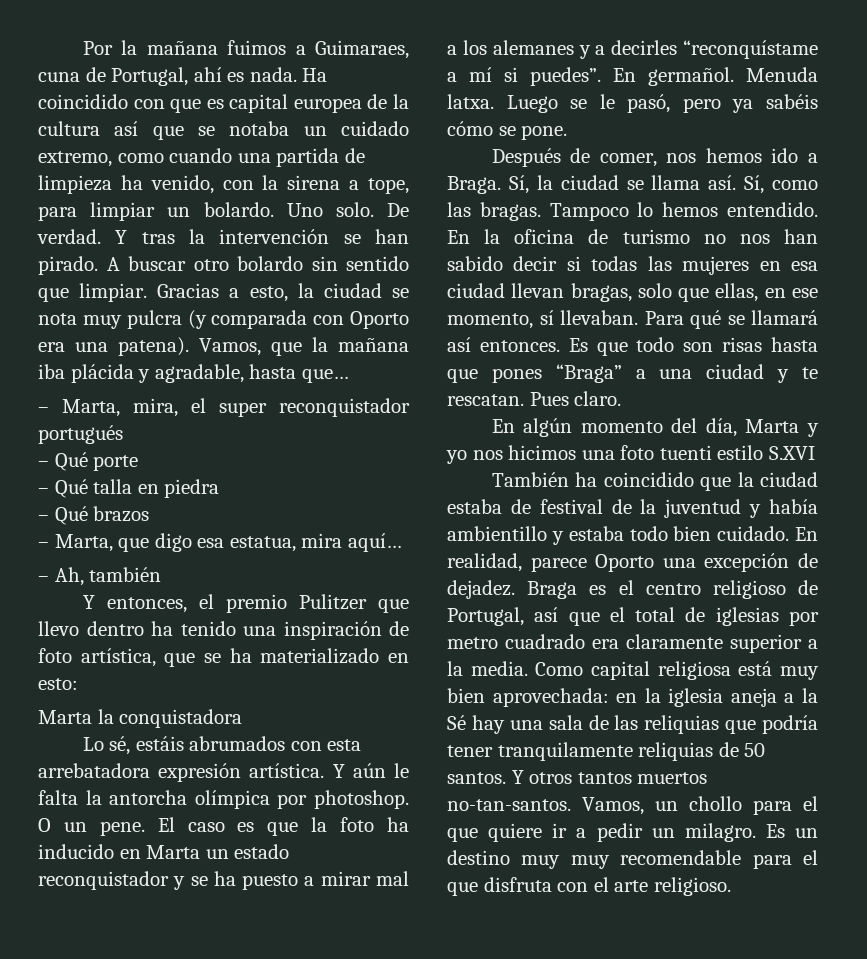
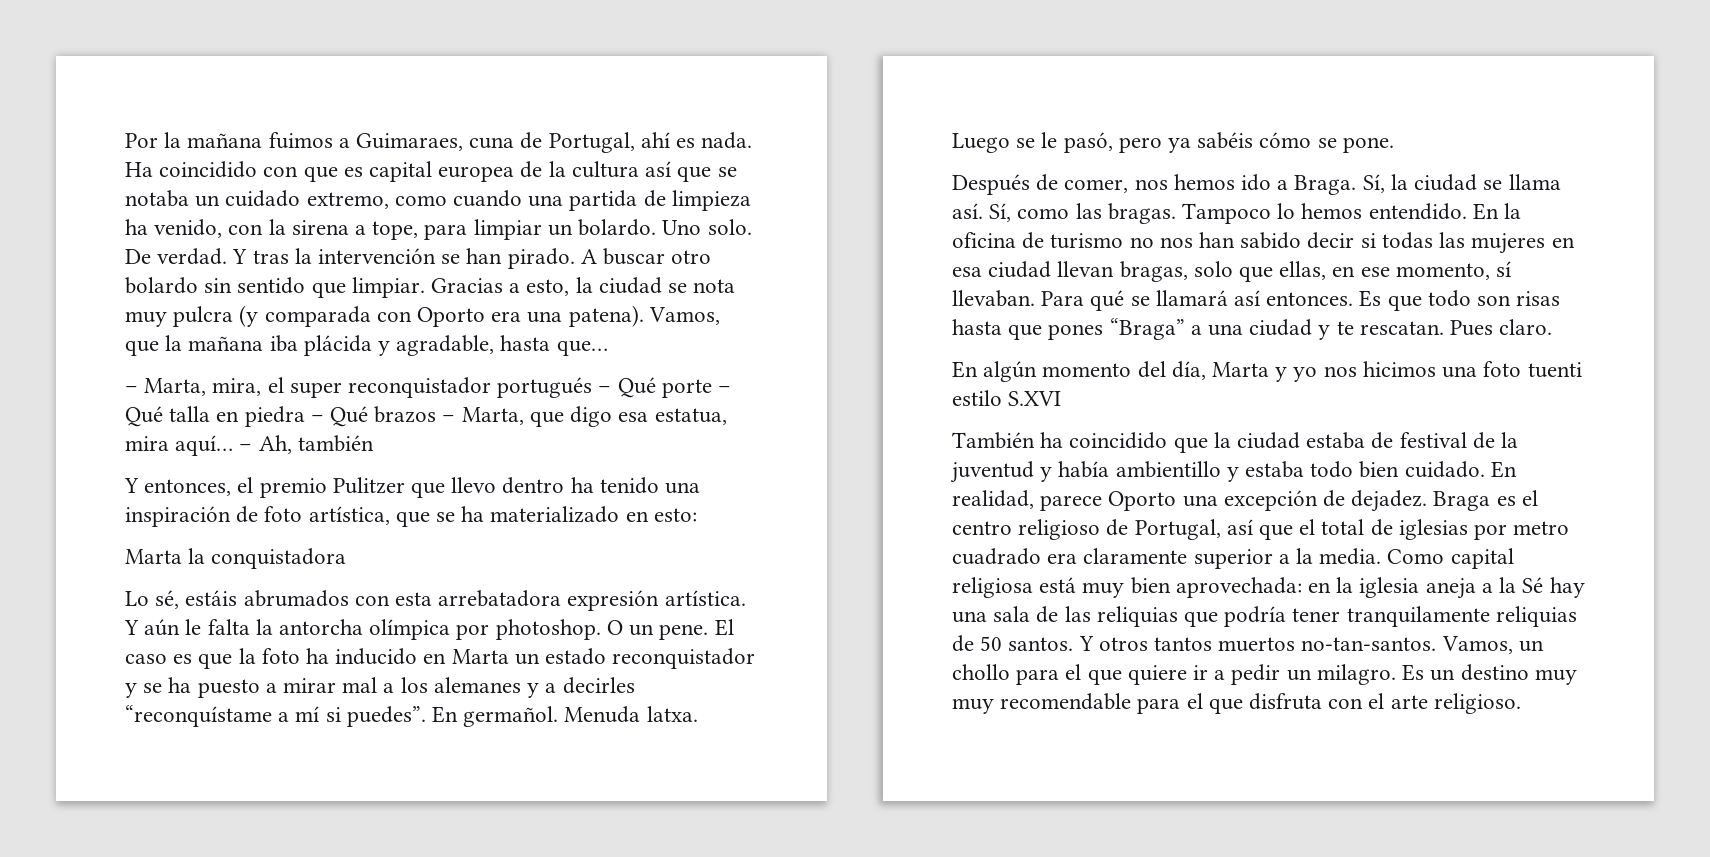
(123, 434) // -> (593, 387) none
(139, 463) // -> (712, 388) none
(220, 488) // -> (305, 416) none
(150, 514) // -> (437, 414) none
(402, 542) // -> (234, 445) none

